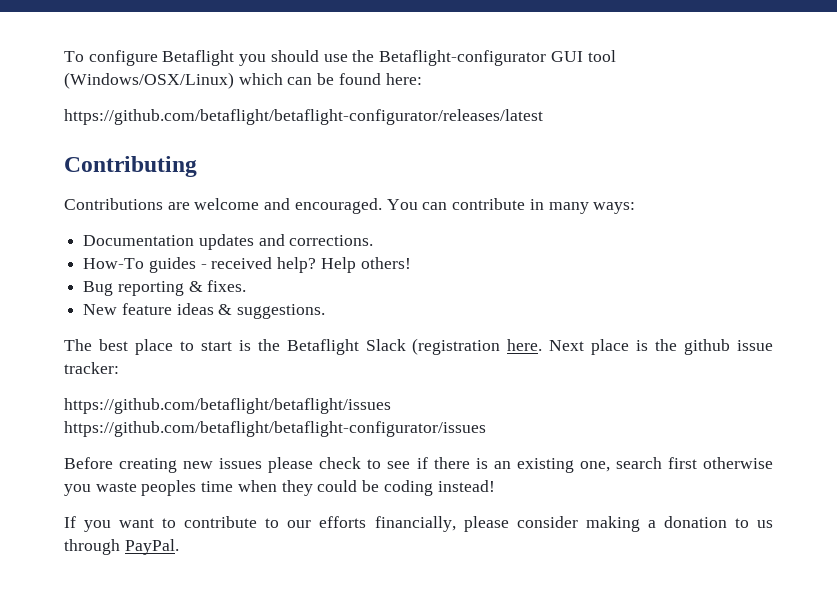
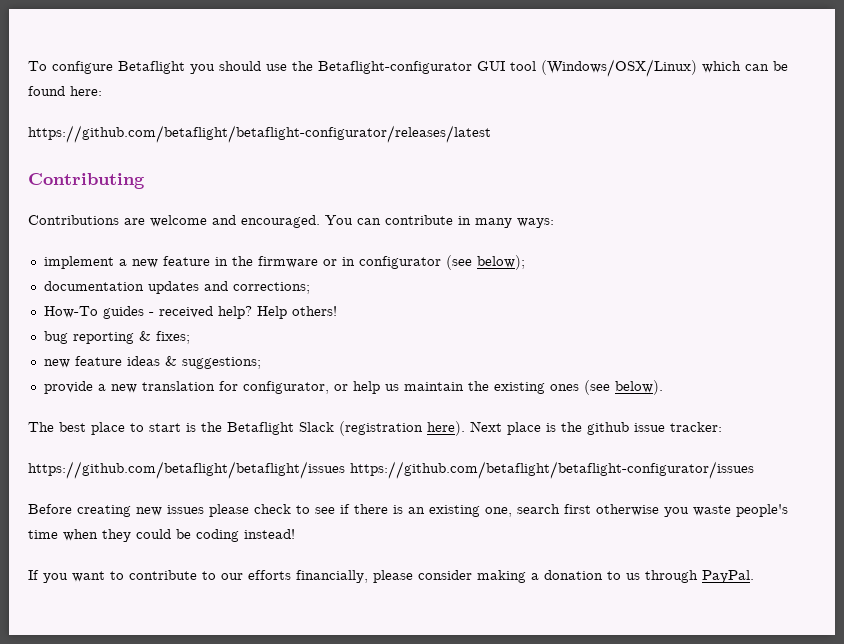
[83,235,195,246] Documentation -> [43,255,525,270] [43,281,144,291] implement a new feature in the firmware or in configurator (see below); // documentation
[289,235,374,246] corrections. -> [232,282,310,294] corrections;
[83,281,114,296] Bug -> [43,331,68,344] bug
[207,280,247,292] [83,304,118,315] fixes. // New -> [155,331,190,344] [43,359,70,368] fixes; // new
[237,304,326,319] suggestions. -> [181,357,261,369] [43,380,663,395] suggestions; // provide a new translation for configurator, or help us maintain the existing ones (see below).
[507,339,543,351] here. -> [427,421,465,436] here).
[141,480,197,496] peoples -> [736,504,788,517] people's

